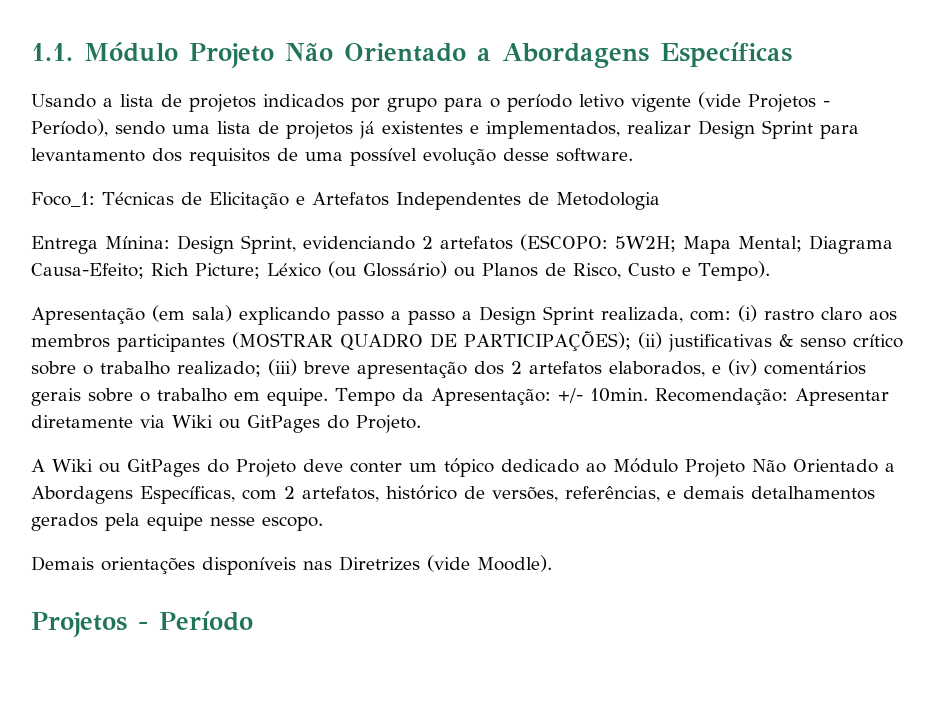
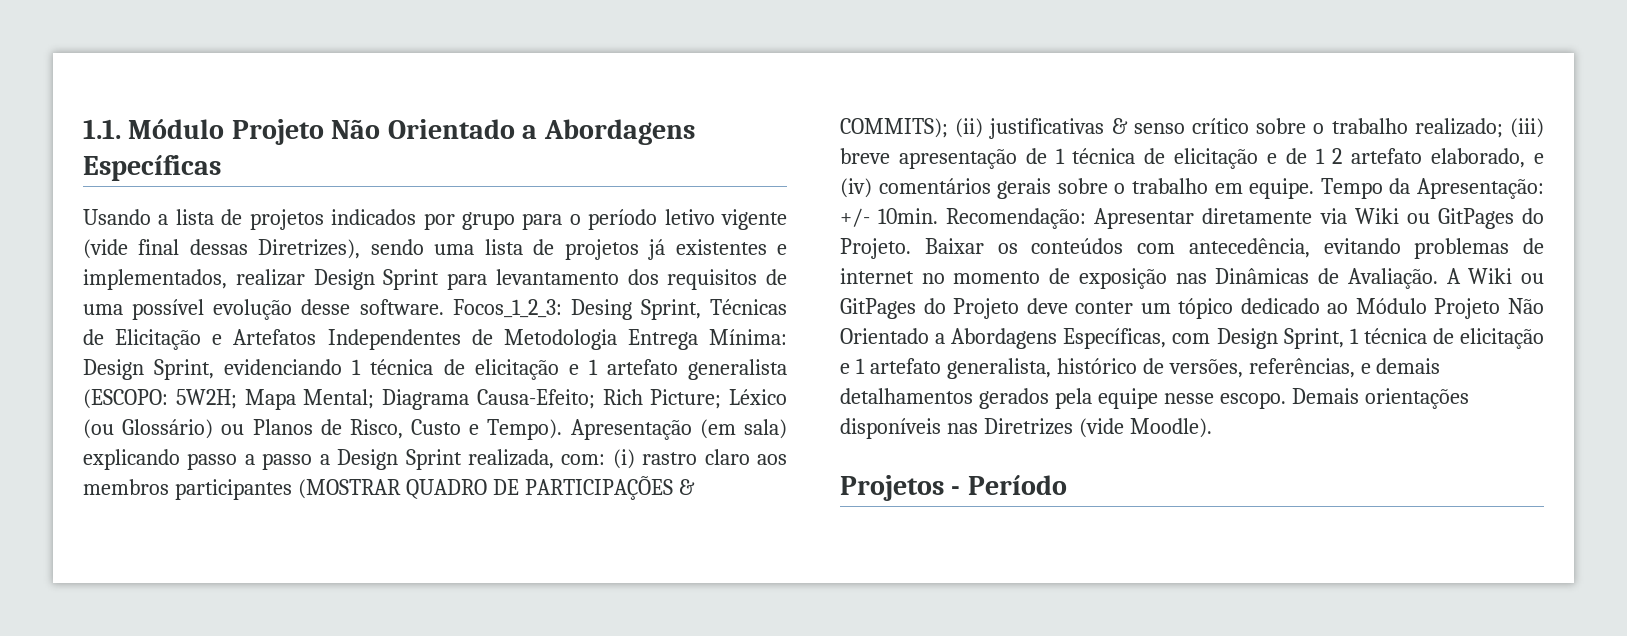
[748,94,830,112] [31,119,108,137] Projetos - Período), -> [138,239,361,259] final dessas Diretrizes),
[31,192,95,207] // Foco_1: -> [452,299,701,320] Focos_1_2_3: Desing Sprint,
[31,236,170,254] // Entrega Mínina: -> [627,329,787,350] Entrega Mínima:
[422,236,513,250] 2 artefatos -> [352,359,788,380] 1 técnica de elicitação e 1 artefato generalista
(770, 271) // -> (563, 429) none
[464,331,631,351] PARTICIPAÇÕES); -> [524,476,695,500] [840,118,948,138] PARTICIPAÇÕES & COMMITS);
[474,361,705,377] dos 2 artefatos elaborados, -> [1025,148,1526,169] de 1 técnica de elicitação e de 1 2 artefato elaborado,
(421, 424) // -> [924,238,1544,259] [840,268,1438,289] Baixar os conteúdos com antecedência, evitando problemas de internet no momento de exposição nas Dinâmicas de Avaliação.
[284,486,379,502] 2 artefatos, -> [1216,328,1544,349] [840,358,1051,379] Design Sprint, 1 técnica de elicitação e 1 artefato generalista,
(323, 523) // -> (1286, 400) none

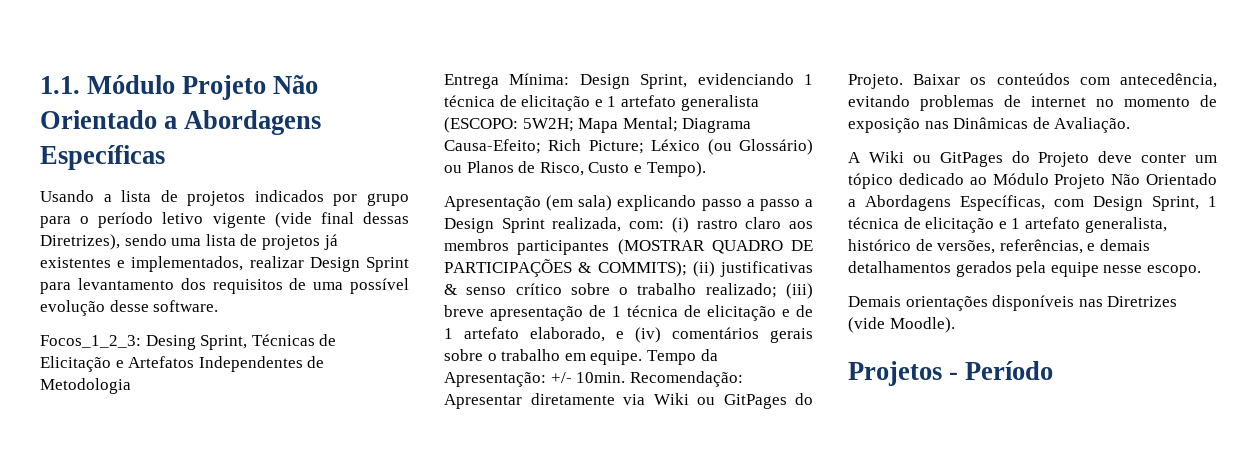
(444, 307) none -> (219, 306) //
(617, 339) none -> (131, 386) //
(563, 429) none -> (706, 169) //
[1332,148,1343,164] 2 -> (453, 333) none
(1438, 278) none -> (1131, 125) //
(1286, 400) none -> (1201, 271) //

